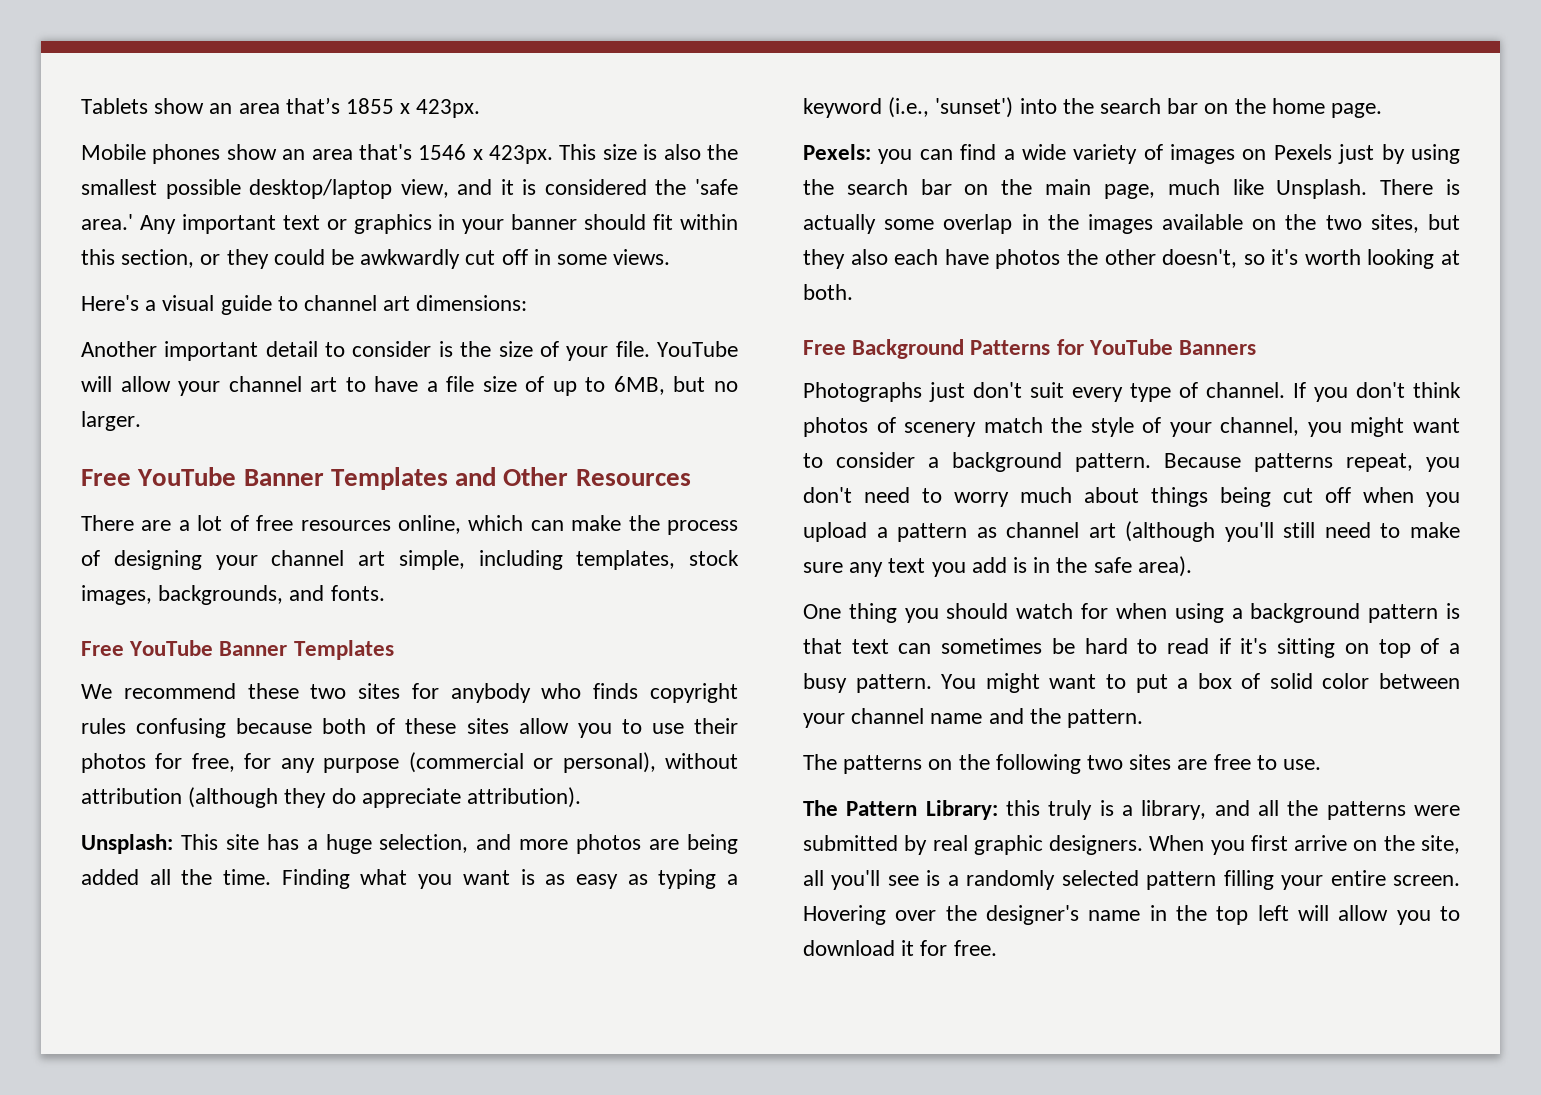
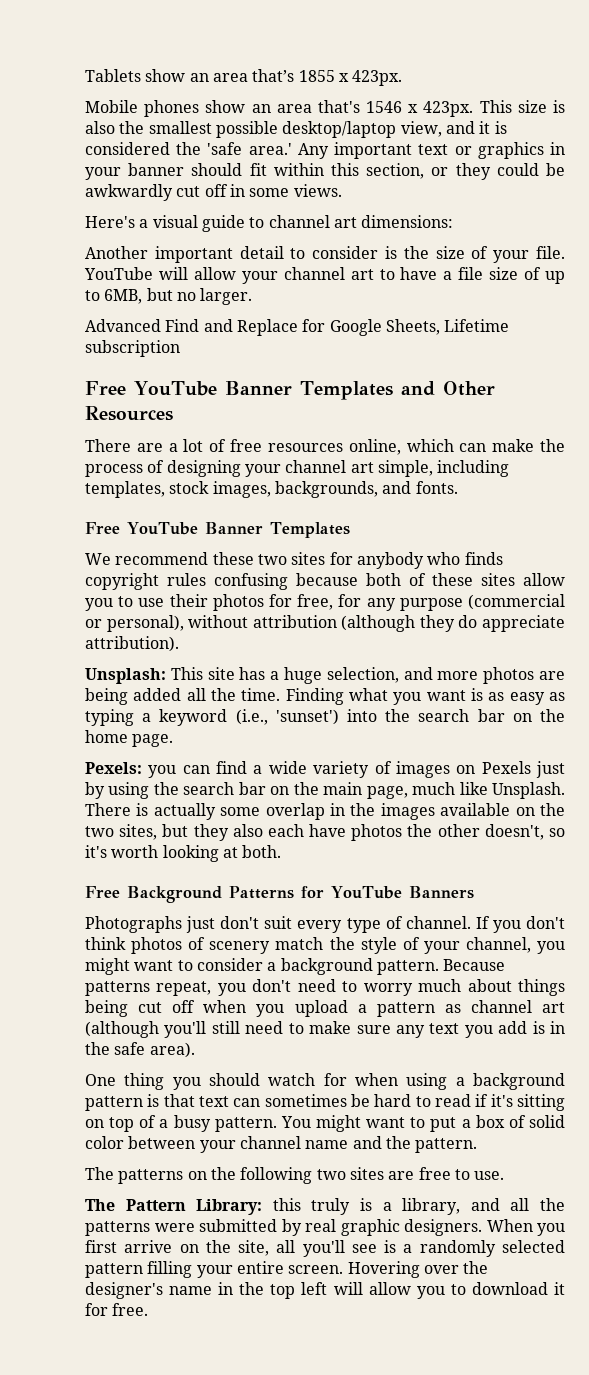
(141, 421) none -> [85,319,510,336] [85,340,180,357] // Advanced Find and Replace for Google Sheets, Lifetime subscription

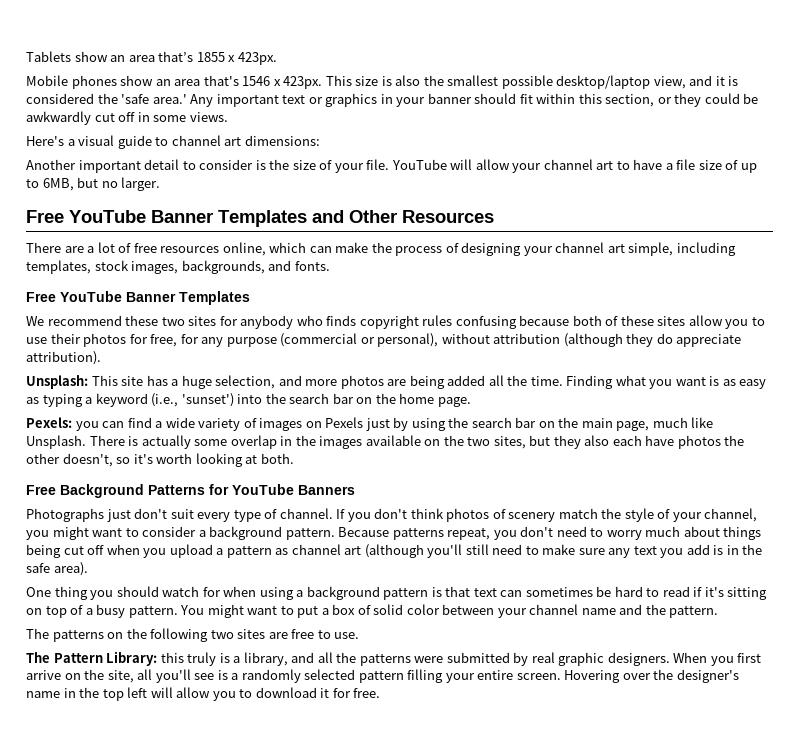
[85,319,510,336] [85,340,180,357] // Advanced Find and Replace for Google Sheets, Lifetime subscription -> (161, 184) none

